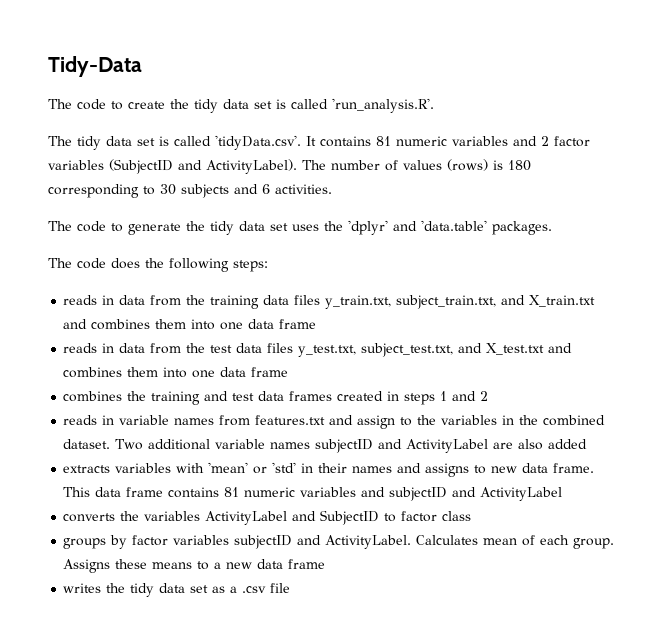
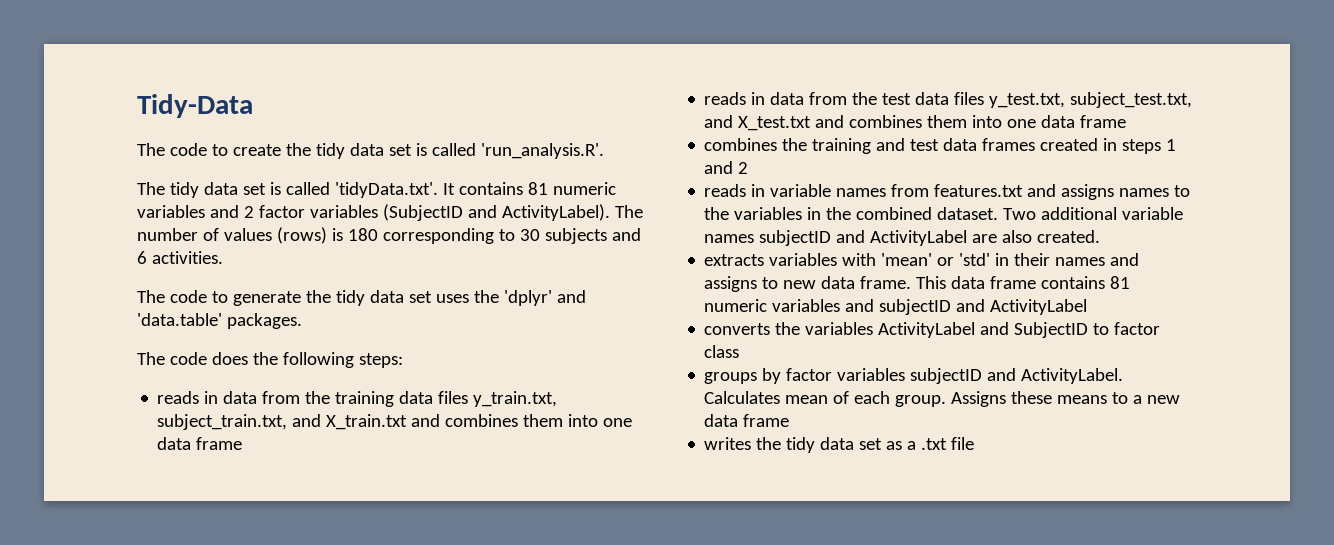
[215,135,301,150] 'tidyData.csv'. -> [334,182,438,198] 'tidyData.txt'.
[357,415,396,429] assign -> [1061,184,1170,200] assigns names
[548,439,588,449] added -> [1037,230,1101,243] created.
[242,586,267,593] .csv -> [921,438,948,450] .txt

